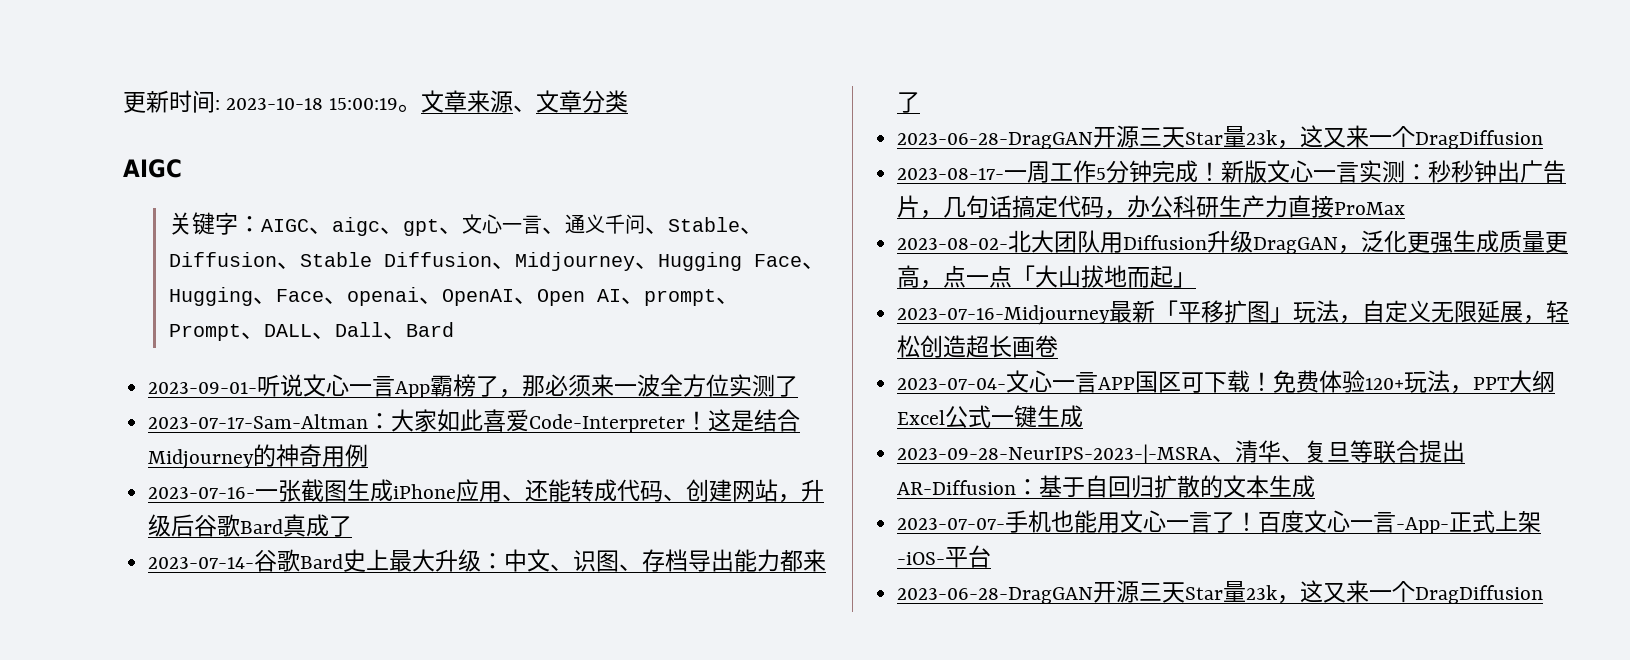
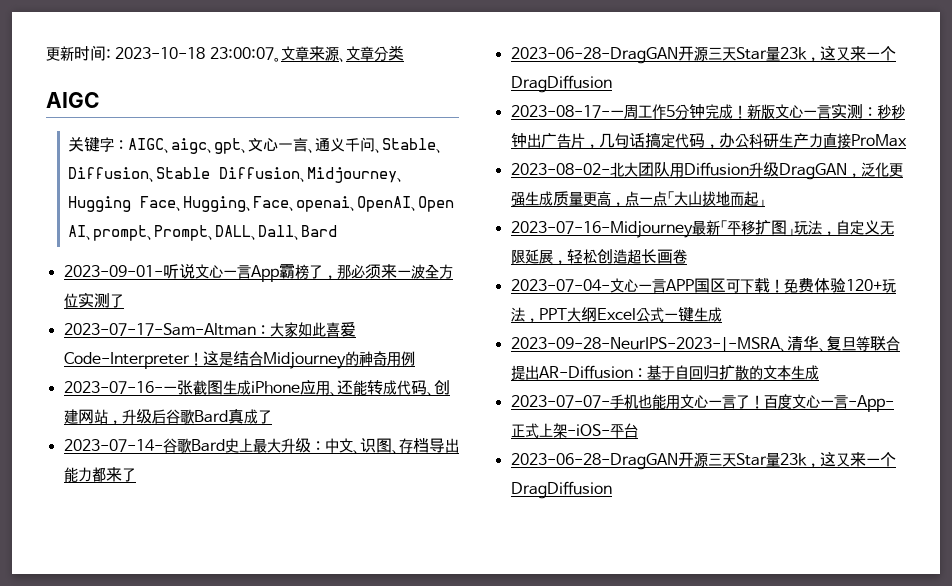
[329,98,399,110] 15:00:19 -> [209,47,274,60] 23:00:07

